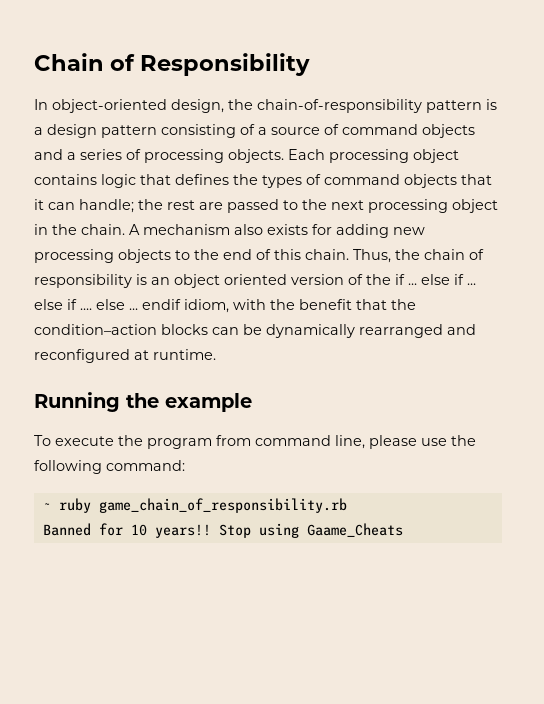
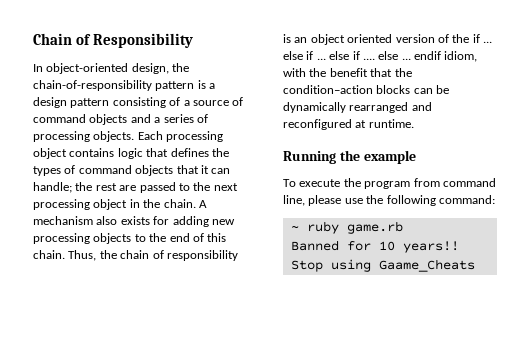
[98,498,347,513] game_chain_of_responsibility.rb -> [346,221,403,234] game.rb

